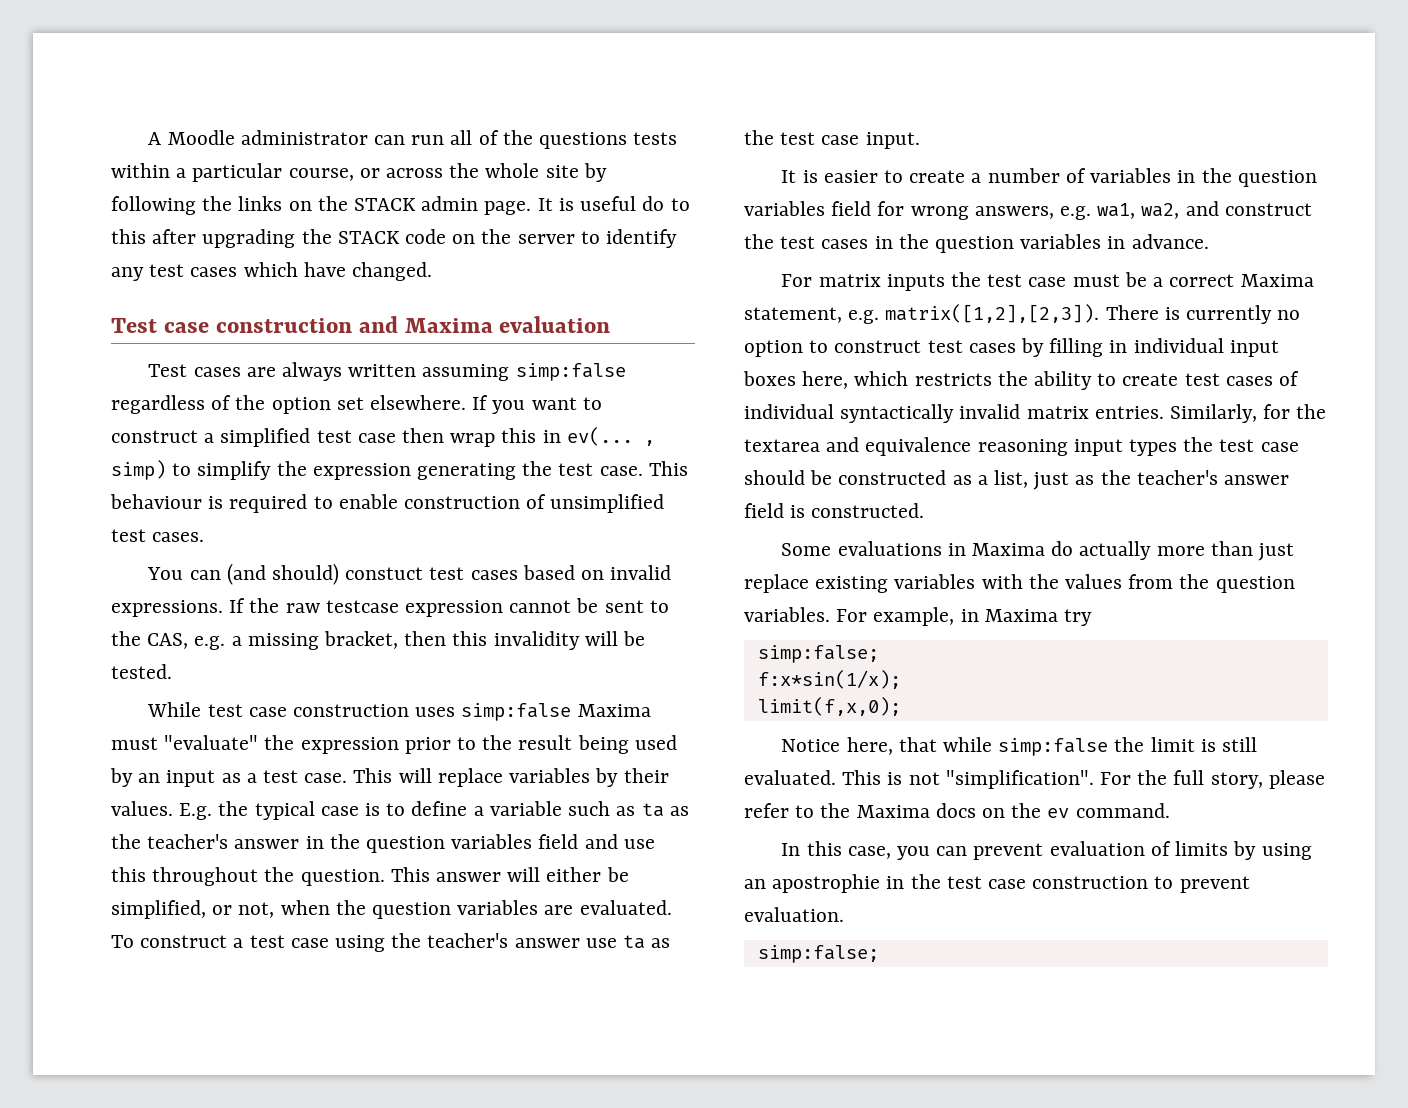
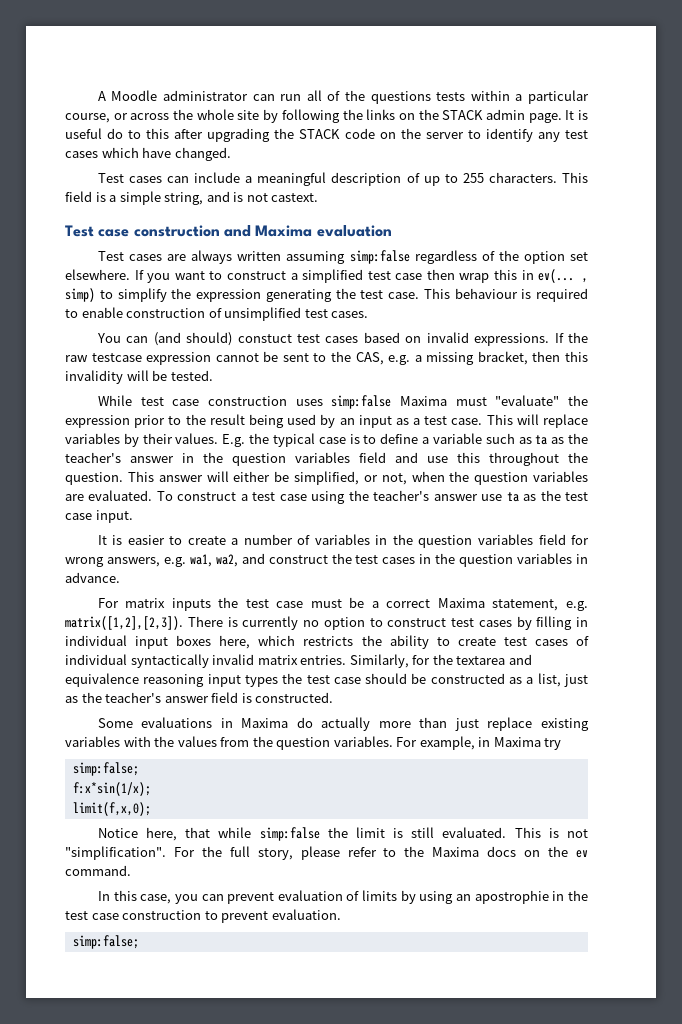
(433, 271) none -> [97,172,588,186] [65,191,319,205] // Test cases can include a meaningful description of up to 255 characters. This field is a simple string, and is not castext.

